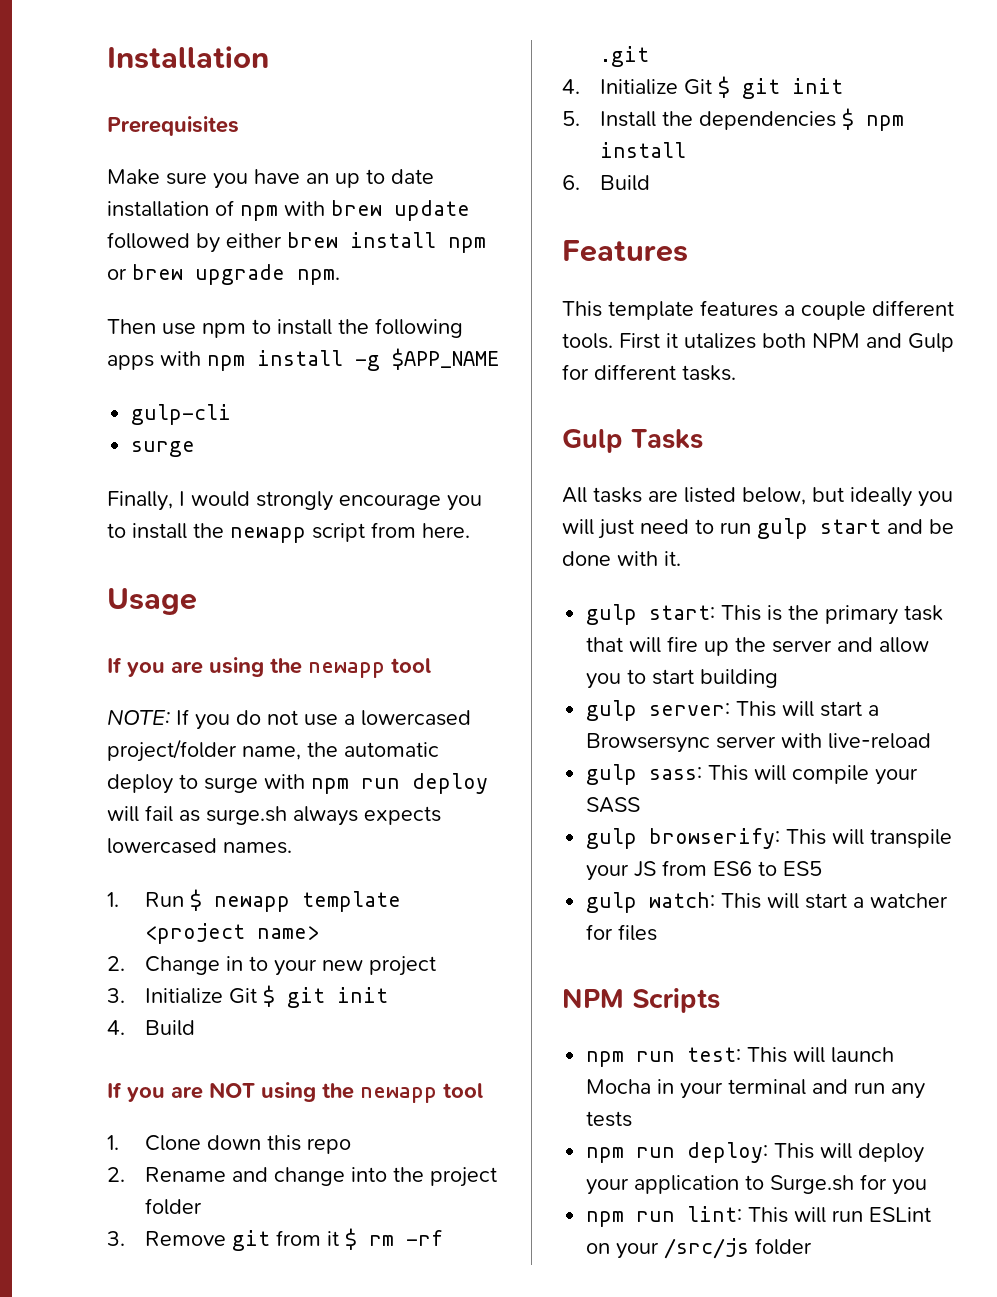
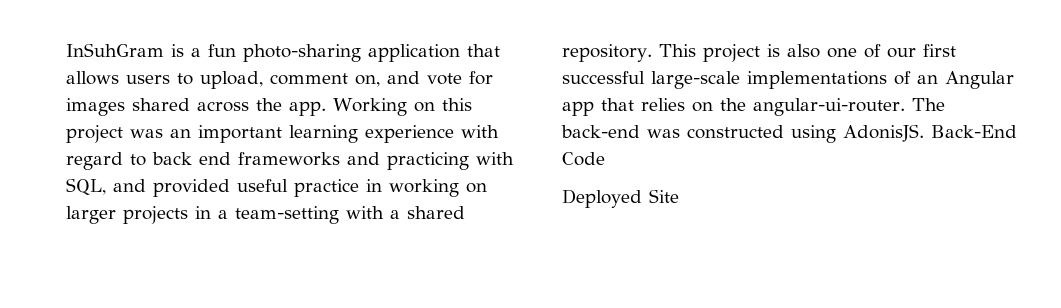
[107,46,269,69] [107,116,239,136] [107,169,434,189] [107,200,470,221] [107,232,486,253] [107,264,340,285] [107,318,463,338] [107,348,499,371] [131,404,232,425] [131,441,196,457] [107,491,482,511] [107,522,470,543] [107,588,197,615] [107,657,431,678] [107,709,471,730] [107,739,439,762] [107,773,488,794] [107,805,441,826] [107,838,292,854] [107,889,402,912] [145,923,320,944] [107,956,437,976] [107,985,389,1008] [107,1020,196,1036] [107,1082,483,1103] [107,1135,352,1154] [107,1167,498,1187] [145,1198,203,1215] [107,1228,444,1251] [600,46,650,67] [562,76,844,99] [562,108,905,131] [600,142,687,158] [562,175,651,191] [562,240,688,262] [562,300,954,320] [562,333,954,352] [562,364,736,381] [562,429,703,453] [562,487,953,507] [562,518,954,539] [562,551,681,566] [586,604,944,625] [586,636,930,656] [586,669,779,689] [586,700,880,721] [586,733,932,753] [586,764,919,785] [586,797,641,813] [586,828,953,849] [586,860,823,881] [586,892,949,913] [586,924,658,941] [562,988,720,1013] [586,1047,895,1067] [586,1079,926,1099] [586,1111,633,1127] [586,1142,925,1163] [586,1174,928,1195] [586,1206,932,1227] [586,1238,813,1259] Installation // Prerequisites // Make sure you have an up to date installation of npm with brew update followed by either brew install npm or brew upgrade npm. // Then use npm to install the following apps with npm install -g $APP_NAME // gulp-cli // surge // Finally, I would strongly encourage you to install the newapp script from here. // Usage // If you are using the newapp tool // NOTE: If you do not use a lowercased project/folder name, the automatic deploy to surge with npm run deploy will fail as surge.sh always expects lowercased names. // 1. Run $ newapp template <project name> // 2. Change in to your new project // 3. Initialize Git $ git init // 4. Build // If you are NOT using the newapp tool // 1. Clone down this repo // 2. Rename and change into the project folder // 3. Remove git from it $ rm -rf .git // 4. Initialize Git $ git init // 5. Install the dependencies $ npm install // 6. Build // Features // This template features a couple different tools. First it utalizes both NPM and Gulp for different tasks. // Gulp Tasks // All tasks are listed below, but ideally you will just need to run gulp start and be done with it. // gulp start: This is the primary task that will fire up the server and allow you to start building // gulp server: This will start a Browsersync server with live-reload // gulp sass: This will compile your SASS // gulp browserify: This will transpile your JS from ES6 to ES5 // gulp watch: This will start a watcher for files // NPM Scripts // npm run test: This will launch Mocha in your terminal and run any tests // npm run deploy: This will deploy your application to Surge.sh for you // npm run lint: This will run ESLint on your /src/js folder -> [66,43,500,62] [66,71,493,89] [66,98,472,116] [66,125,499,143] [66,152,514,170] [66,178,487,197] [66,206,465,224] [562,44,956,62] [562,71,1014,89] [562,98,945,116] [561,124,1017,143] [562,152,605,166] [562,189,679,208] InSuhGram is a fun photo-sharing application that allows users to upload, comment on, and vote for images shared across the app. Working on this project was an important learning experience with regard to back end frameworks and practicing with SQL, and provided useful practice in working on larger projects in a team-setting with a shared repository. This project is also one of our first successful large-scale implementations of an Angular app that relies on the angular-ui-router. The back-end was constructed using AdonisJS. Back-End Code // Deployed Site

